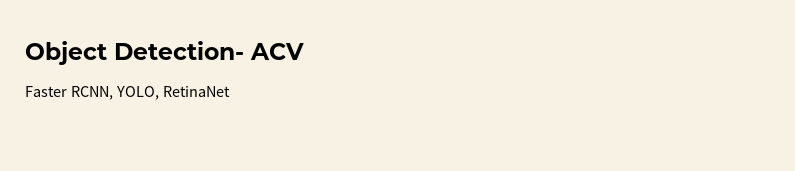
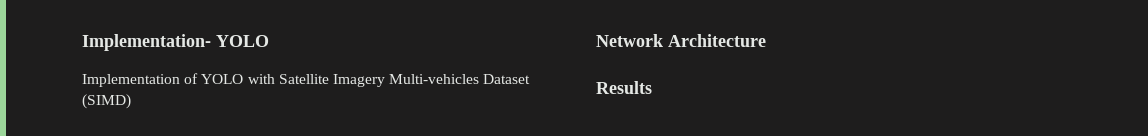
[25,41,304,65] [25,86,230,100] Object Detection- ACV // Faster RCNN, YOLO, RetinaNet -> [82,34,269,51] [82,73,531,87] [82,94,131,109] [596,34,766,47] [596,81,652,94] Implementation- YOLO // Implementation of YOLO with Satellite Imagery Multi-vehicles Dataset (SIMD) // Network Architecture // Results

